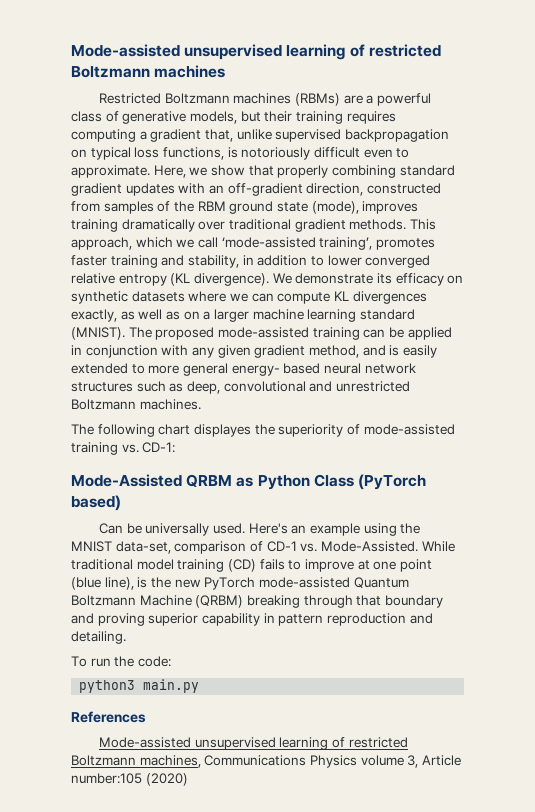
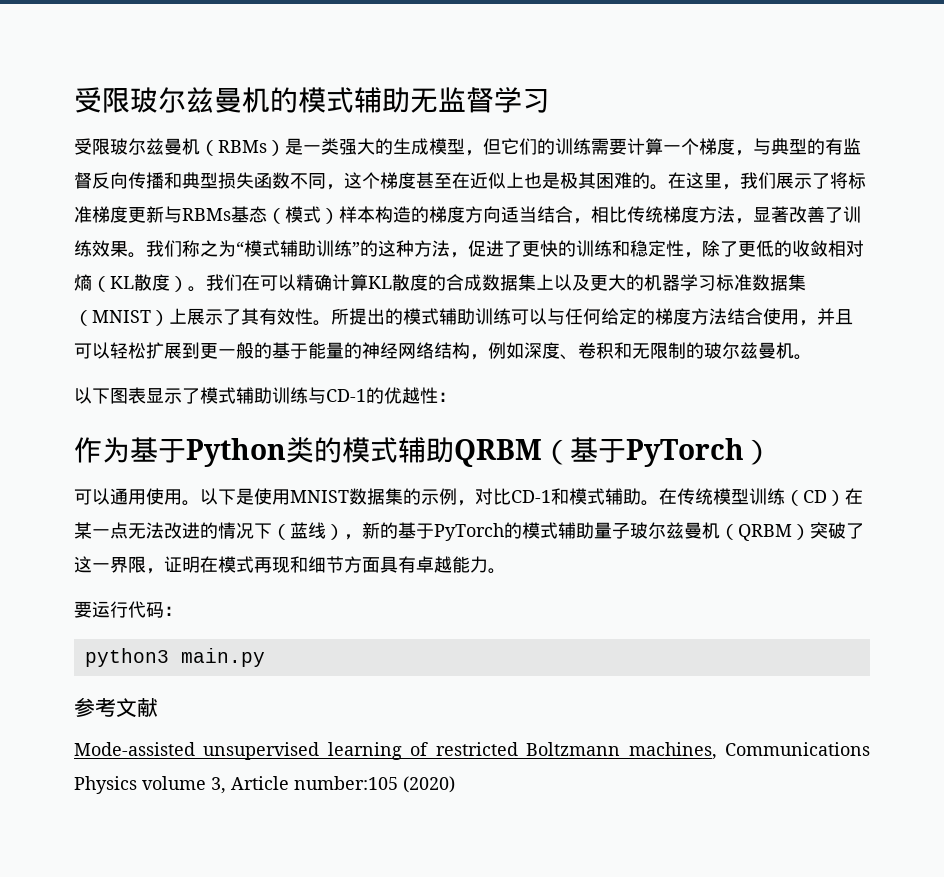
[71,44,441,60] [71,65,226,78] [99,93,431,106] [71,111,396,124] [71,129,449,142] [71,147,410,160] [71,165,455,178] [71,183,441,196] [71,201,419,214] [71,219,436,232] [71,237,435,250] [71,255,431,268] [71,273,464,286] [71,291,427,304] [71,309,415,322] [71,327,452,340] [71,345,437,358] [71,363,416,376] [71,381,410,394] [71,399,201,410] [71,424,455,437] [71,442,176,455] [71,474,426,490] [71,495,121,511] [99,523,421,536] [71,541,455,554] [71,559,432,572] [71,577,409,590] [71,595,443,608] [71,613,433,626] [71,631,126,644] [71,656,171,667] Mode-assisted unsupervised learning of restricted Boltzmann machines // Restricted Boltzmann machines (RBMs) are a powerful class of generative models, but their training requires computing a gradient that, unlike supervised backpropagation on typical loss functions, is notoriously difficult even to approximate. Here, we show that properly combining standard gradient updates with an off-gradient direction, constructed from samples of the RBM ground state (mode), improves training dramatically over traditional gradient methods. This approach, which we call ‘mode-assisted training’, promotes faster training and stability, in addition to lower converged relative entropy (KL divergence). We demonstrate its efficacy on synthetic datasets where we can compute KL divergences exactly, as well as on a larger machine learning standard (MNIST). The proposed mode-assisted training can be applied in conjunction with any given gradient method, and is easily extended to more general energy- based neural network structures such as deep, convolutional and unrestricted Boltzmann machines. // The following chart displayes the superiority of mode-assisted training vs. CD-1: // Mode-Assisted QRBM as Python Class (PyTorch based) // Can be universally used. Here's an example using the MNIST data-set, comparison of CD-1 vs. Mode-Assisted. While traditional model training (CD) fails to improve at one point (blue line), is the new PyTorch mode-assisted Quantum Boltzmann Machine (QRBM) breaking through that boundary and proving superior capability in pattern reproduction and detailing. // To run the code: -> [74,87,550,113] [74,138,861,156] [74,172,866,190] [74,206,861,224] [74,240,864,258] [74,274,806,292] [74,308,853,326] [74,342,812,360] [74,387,456,404] [74,437,772,467] [74,488,863,506] [74,522,864,541] [74,556,506,574] [74,601,182,618] 受限玻尔兹曼机的模式辅助无监督学习 // 受限玻尔兹曼机（RBMs）是一类强大的生成模型，但它们的训练需要计算一个梯度，与典型的有监督反向传播和典型损失函数不同，这个梯度甚至在近似上也是极其困难的。在这里，我们展示了将标准梯度更新与RBMs基态（模式）样本构造的梯度方向适当结合，相比传统梯度方法，显著改善了训练效果。我们称之为“模式辅助训练”的这种方法，促进了更快的训练和稳定性，除了更低的收敛相对熵（KL散度）。我们在可以精确计算KL散度的合成数据集上以及更大的机器学习标准数据集（MNIST）上展示了其有效性。所提出的模式辅助训练可以与任何给定的梯度方法结合使用，并且可以轻松扩展到更一般的基于能量的神经网络结构，例如深度、卷积和无限制的玻尔兹曼机。 // 以下图表显示了模式辅助训练与CD-1的优越性： // 作为基于Python类的模式辅助QRBM（基于PyTorch） // 可以通用使用。以下是使用MNIST数据集的示例，对比CD-1和模式辅助。在传统模型训练（CD）在某一点无法改进的情况下（蓝线），新的基于PyTorch的模式辅助量子玻尔兹曼机（QRBM）突破了这一界限，证明在模式再现和细节方面具有卓越能力。 // 要运行代码：
[71,711,146,723] References -> [74,697,158,718] 参考文献

